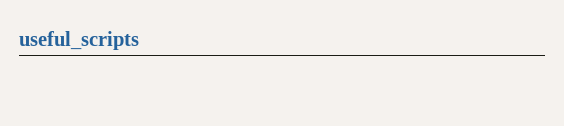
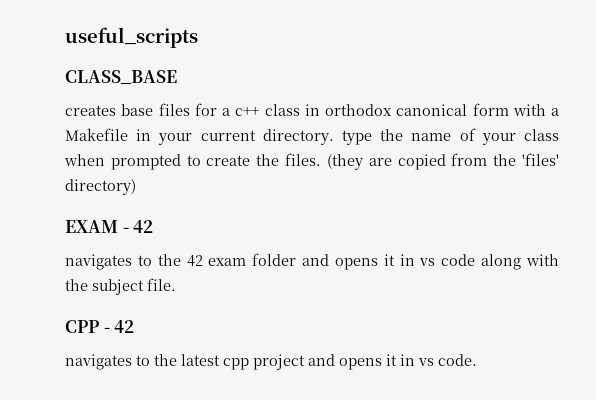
(139, 40) none -> [65,70,177,85] [65,103,559,116] [65,128,559,145] [64,153,559,170] [65,179,136,195] [65,220,154,233] [65,253,560,270] [65,278,176,295] [65,320,135,333] [65,354,477,370] // CLASS_BASE // creates base files for a c++ class in orthodox canonical form with a Makefile in your current directory. type the name of your class when prompted to create the files. (they are copied from the 'files' directory) // EXAM - 42 // navigates to the 42 exam folder and opens it in vs code along with the subject file. // CPP - 42 // navigates to the latest cpp project and opens it in vs code.

